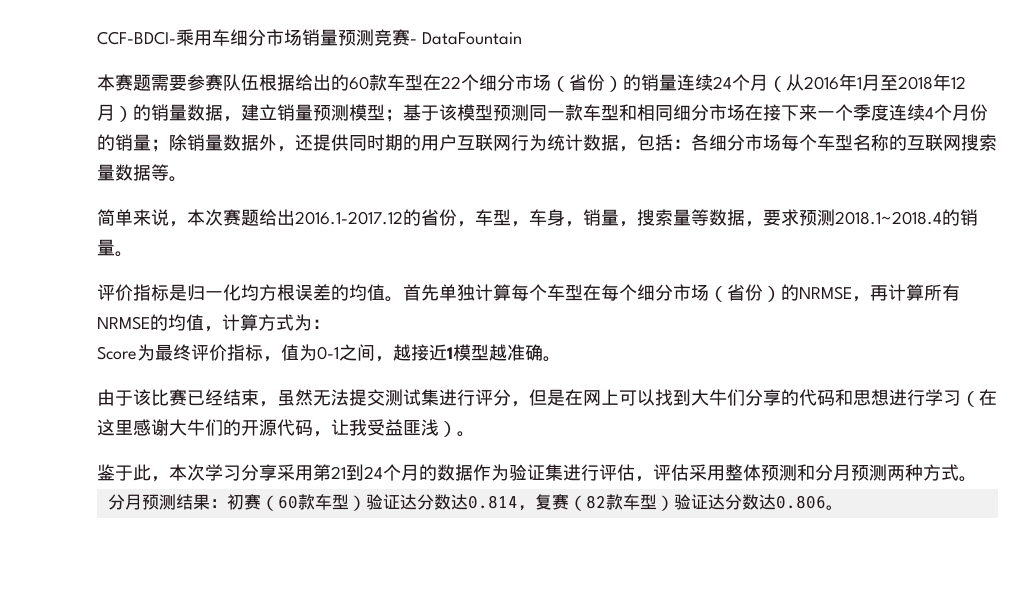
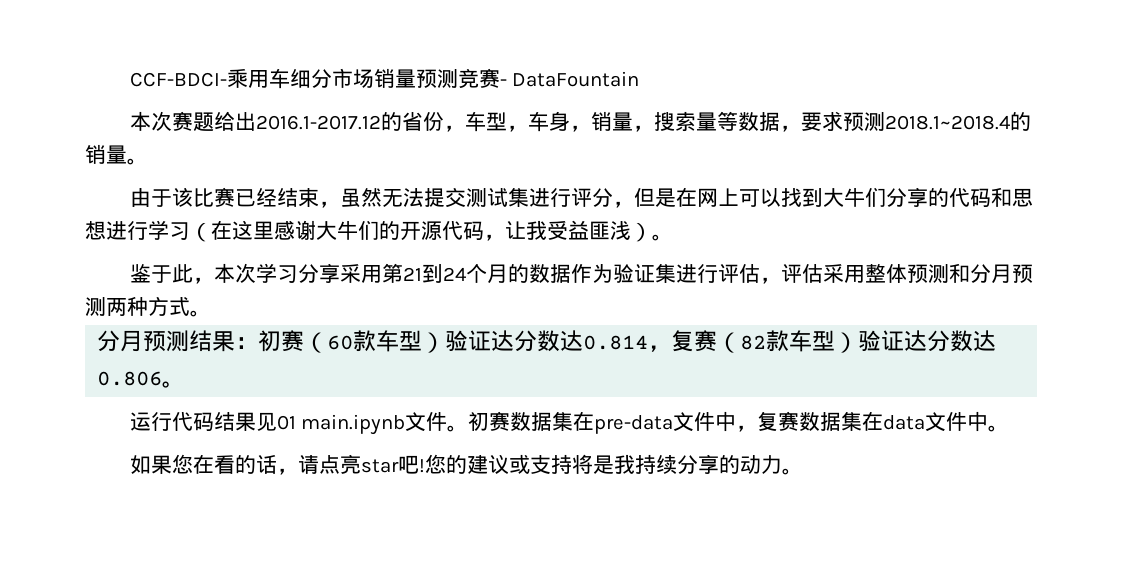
[115,74,966,92] [97,104,988,122] [97,134,997,152] [97,164,187,182] [97,209,205,227] 赛题需要参赛队伍根据给出的60款车型在22个细分市场（省份）的销量连续24个月（从2016年1月至2018年12月）的销量数据，建立销量预测模型；基于该模型预测同一款车型和相同细分市场在接下来一个季度连续4个月份的销量；除销量数据外，还提供同时期的用户互联网行为统计数据，包括：各细分市场每个车型名称的互联网搜索量数据等。 // 简单来说，本 -> (151, 121) none
[97,284,960,302] [97,314,330,332] [97,344,561,362] // 评价指标是归一化均方根误差的均值。首先单独计算每个车型在每个细分市场（省份）的NRMSE，再计算所有NRMSE的均值，计算方式为： // Score为最终评价指标，值为0-1之间，越接近1模型越准确。 -> (148, 161) none
(843, 507) none -> [129,411,1010,435] [129,454,803,475] // 运行代码结果见01 main.ipynb文件。初赛数据集在pre-data文件中，复赛数据集在data文件中。 // 如果您在看的话，请点亮star吧!您的建议或支持将是我持续分享的动力。

